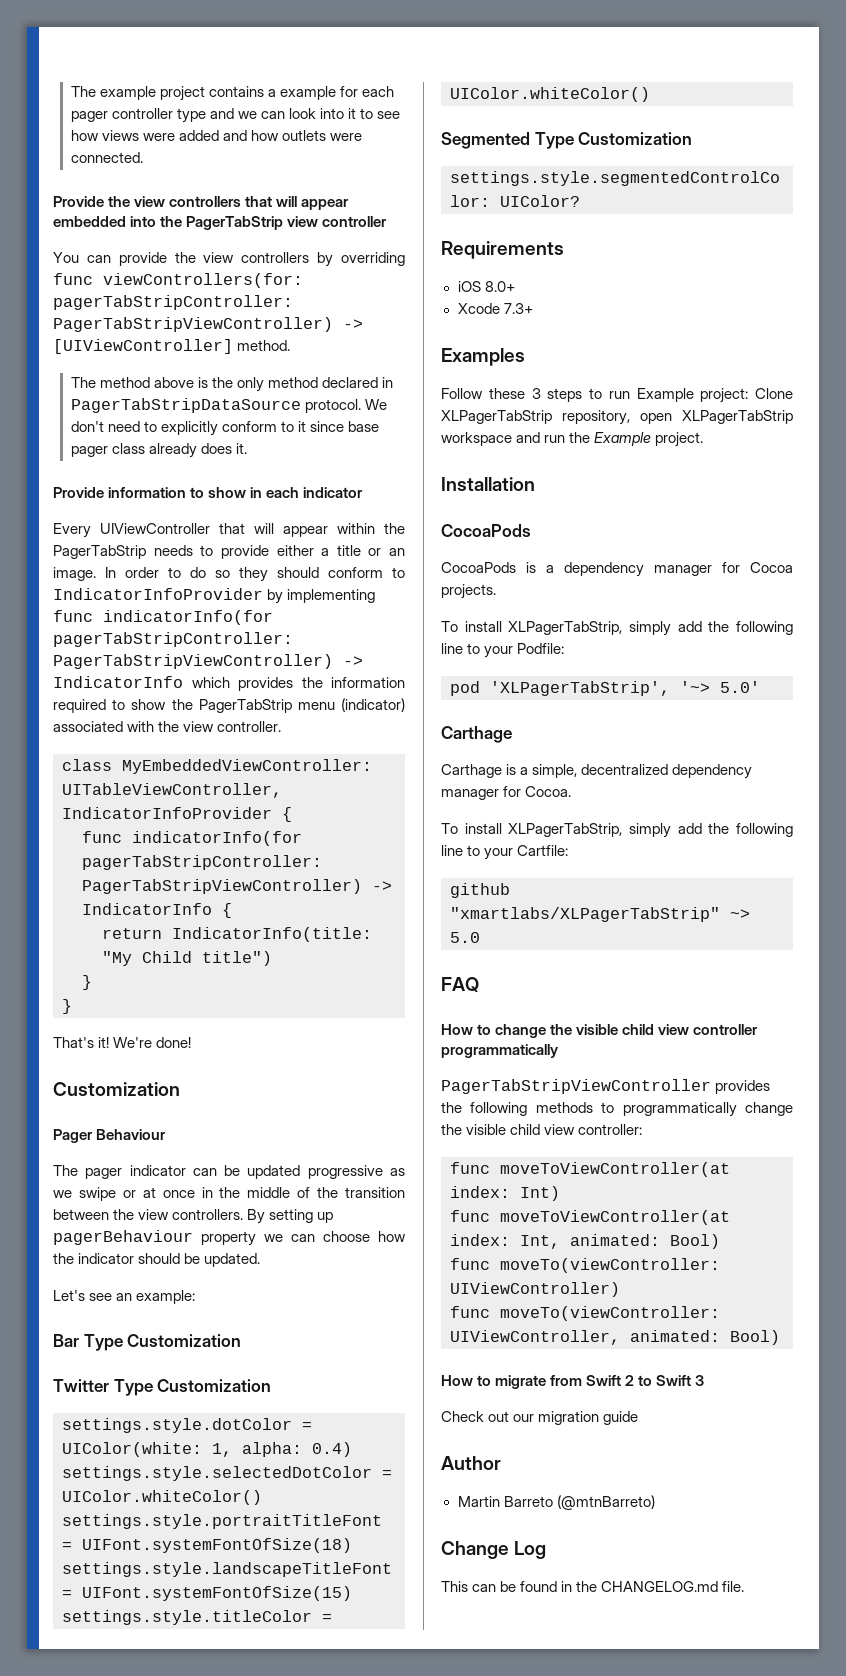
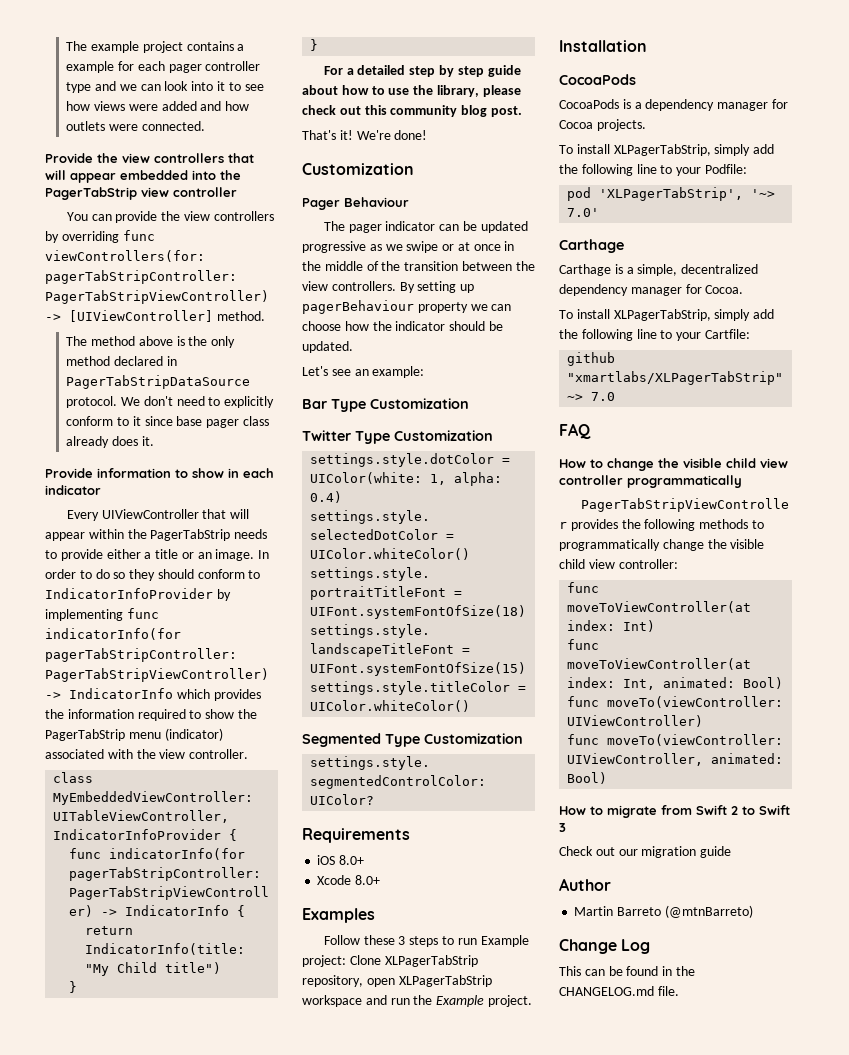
(72, 1006) none -> [323,65,521,77] [302,85,521,97] [302,105,522,117] // For a detailed step by step guide about how to use the library, please check out this community blog post.
[503,303,533,314] 7.3+ -> [355,875,381,885] 8.0+
[720,681,760,693] 5.0' -> [567,208,600,217] 7.0'
[450,932,480,943] 5.0 -> [591,392,616,401] 7.0

